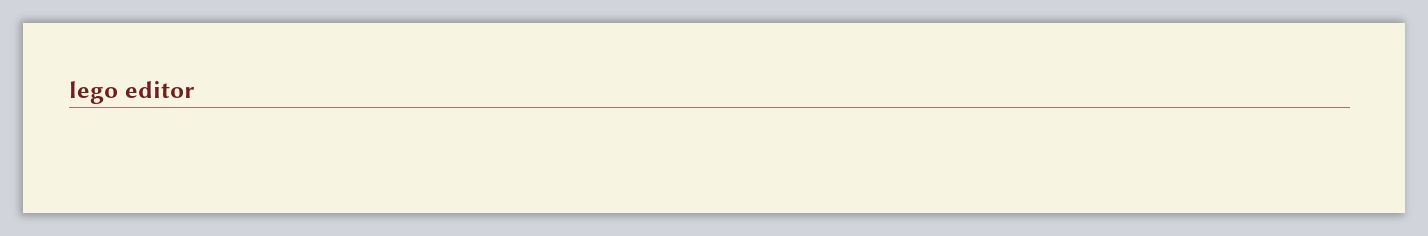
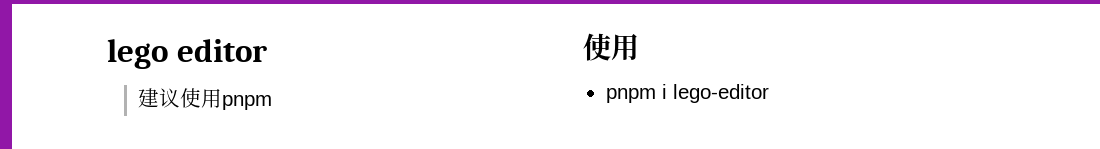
(195, 89) none -> [138,88,273,110] [583,33,639,61] [605,84,769,103] // 建议使用pnpm // 使用 // pnpm i lego-editor

